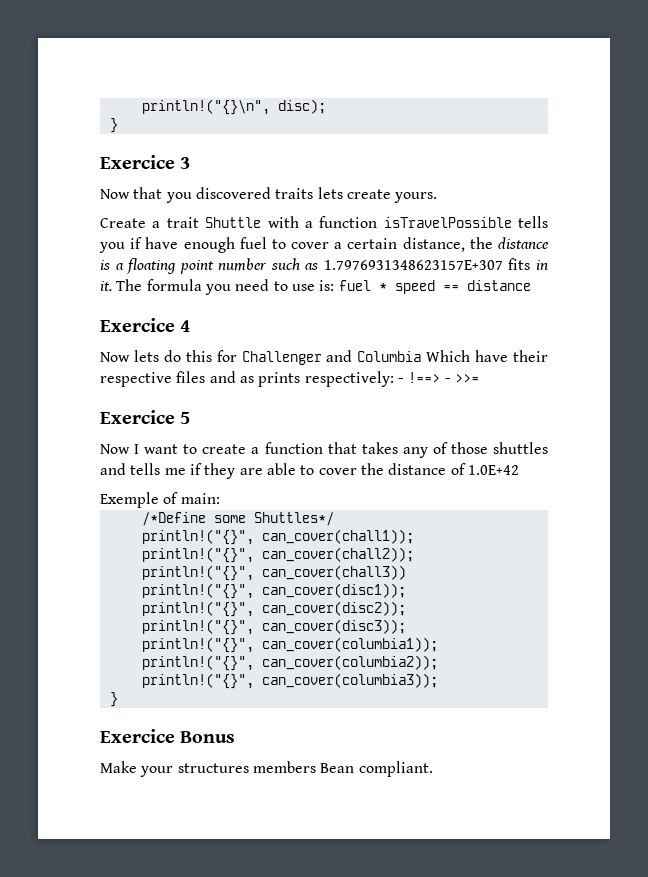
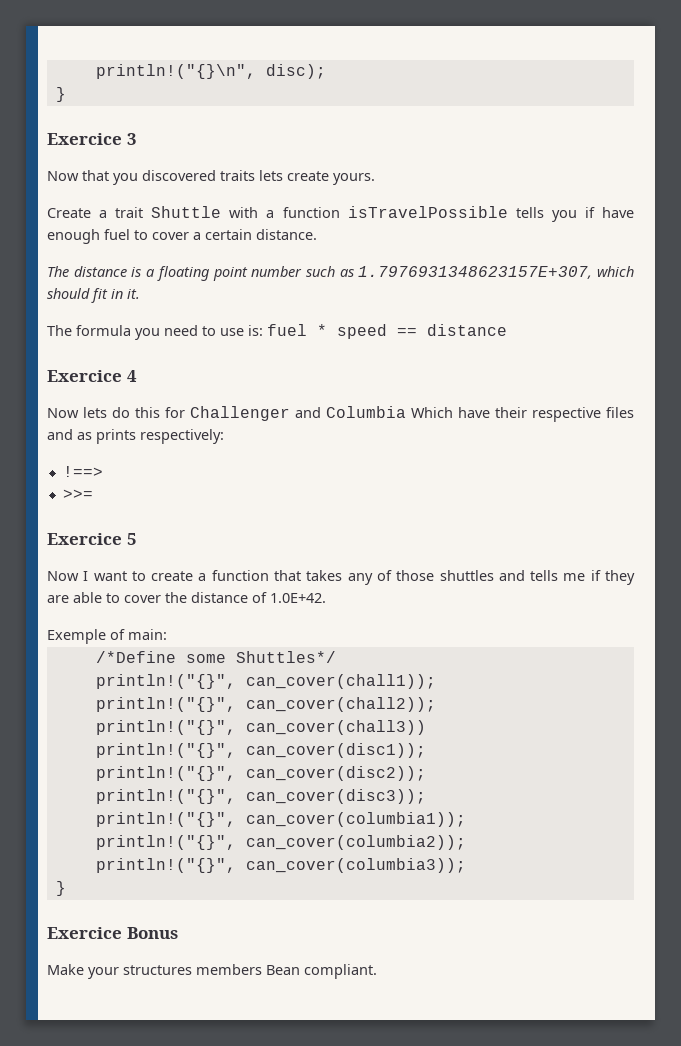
[402,237,493,252] distance, the -> [256,229,317,240] [47,266,69,277] distance. // The
[323,258,531,270] 1.7976931348623157E+307 fits -> [358,266,634,279] [47,288,108,303] 1.7976931348623157E+307, which should fit
(112, 286) none -> (140, 294) //
[397,378,404,383] - -> (224, 436) //
[444,378,451,383] - -> (103, 471) //
[467,465,519,475] 1.0E+42 -> [270,593,326,603] 1.0E+42.

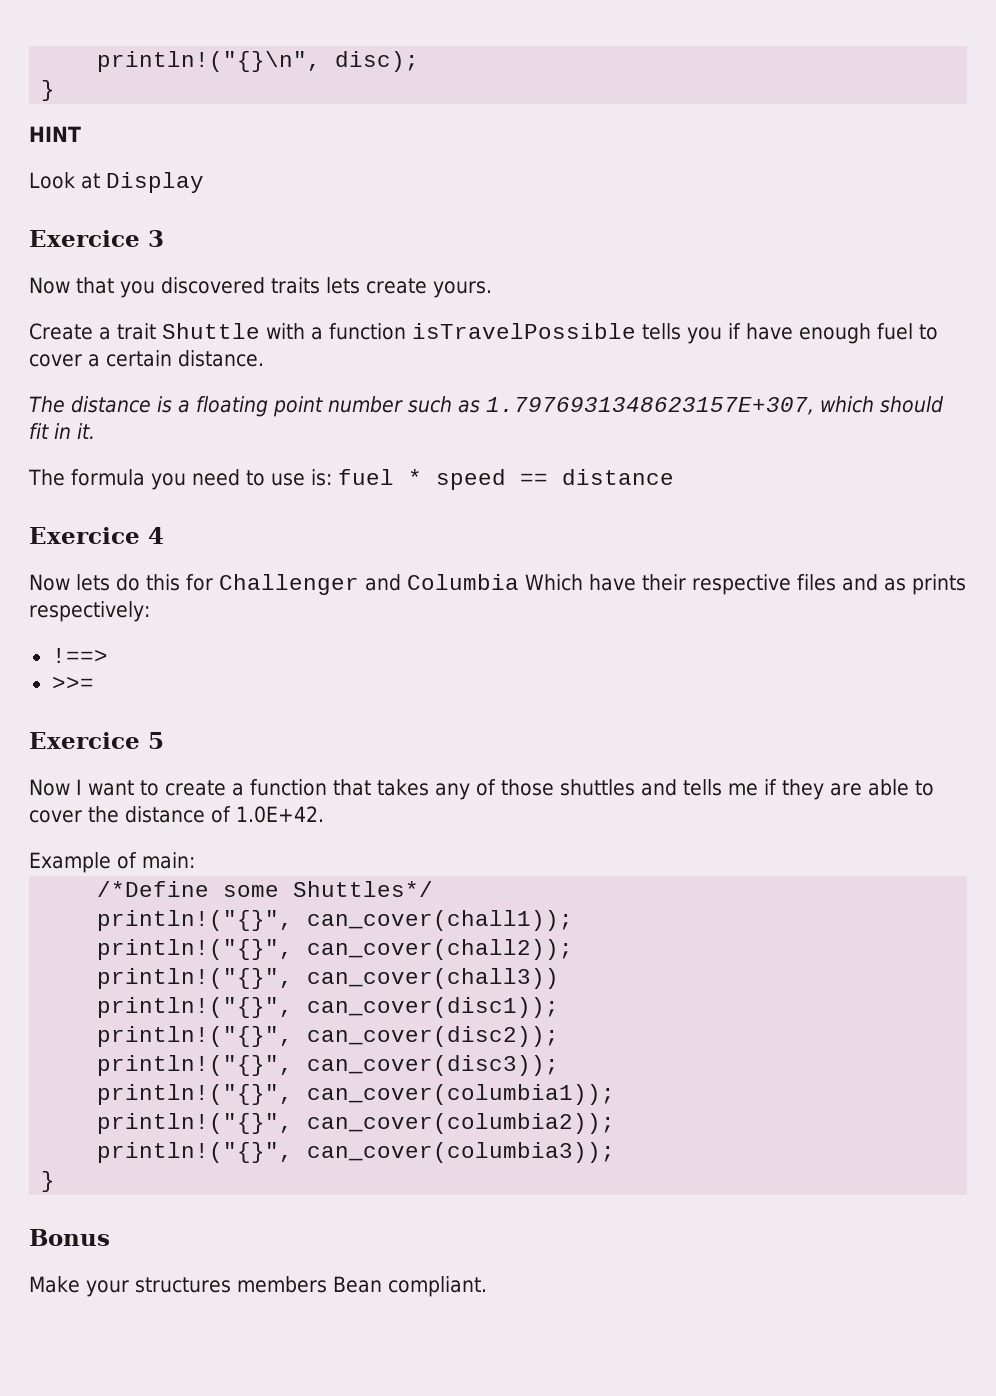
(66, 94) none -> [29,126,81,142] [29,172,204,193] // HINT // Look at Display
[47,629,106,644] Exemple -> [29,852,111,873] Example
[47,927,122,939] Exercice -> (56, 1181) none

